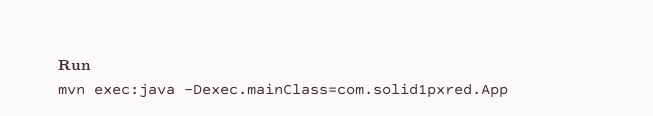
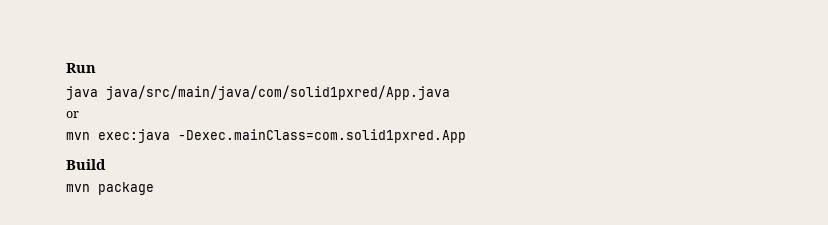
(91, 65) none -> [66,85,450,100] [66,111,79,118] // java java/src/main/java/com/solid1pxred/App.java // or
(508, 90) none -> [66,159,106,170] [66,182,154,195] // Build // mvn package

